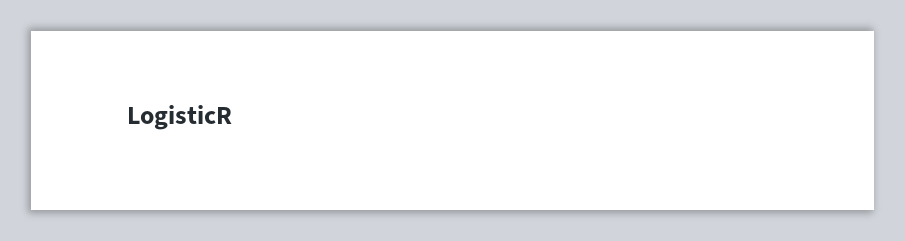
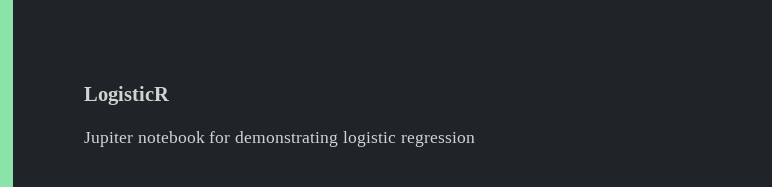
(232, 117) none -> [84,131,475,147] // Jupiter notebook for demonstrating logistic regression

